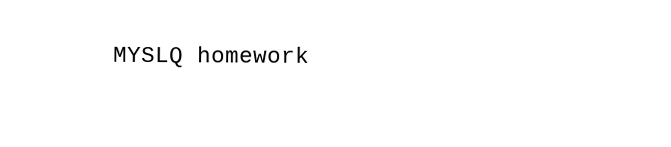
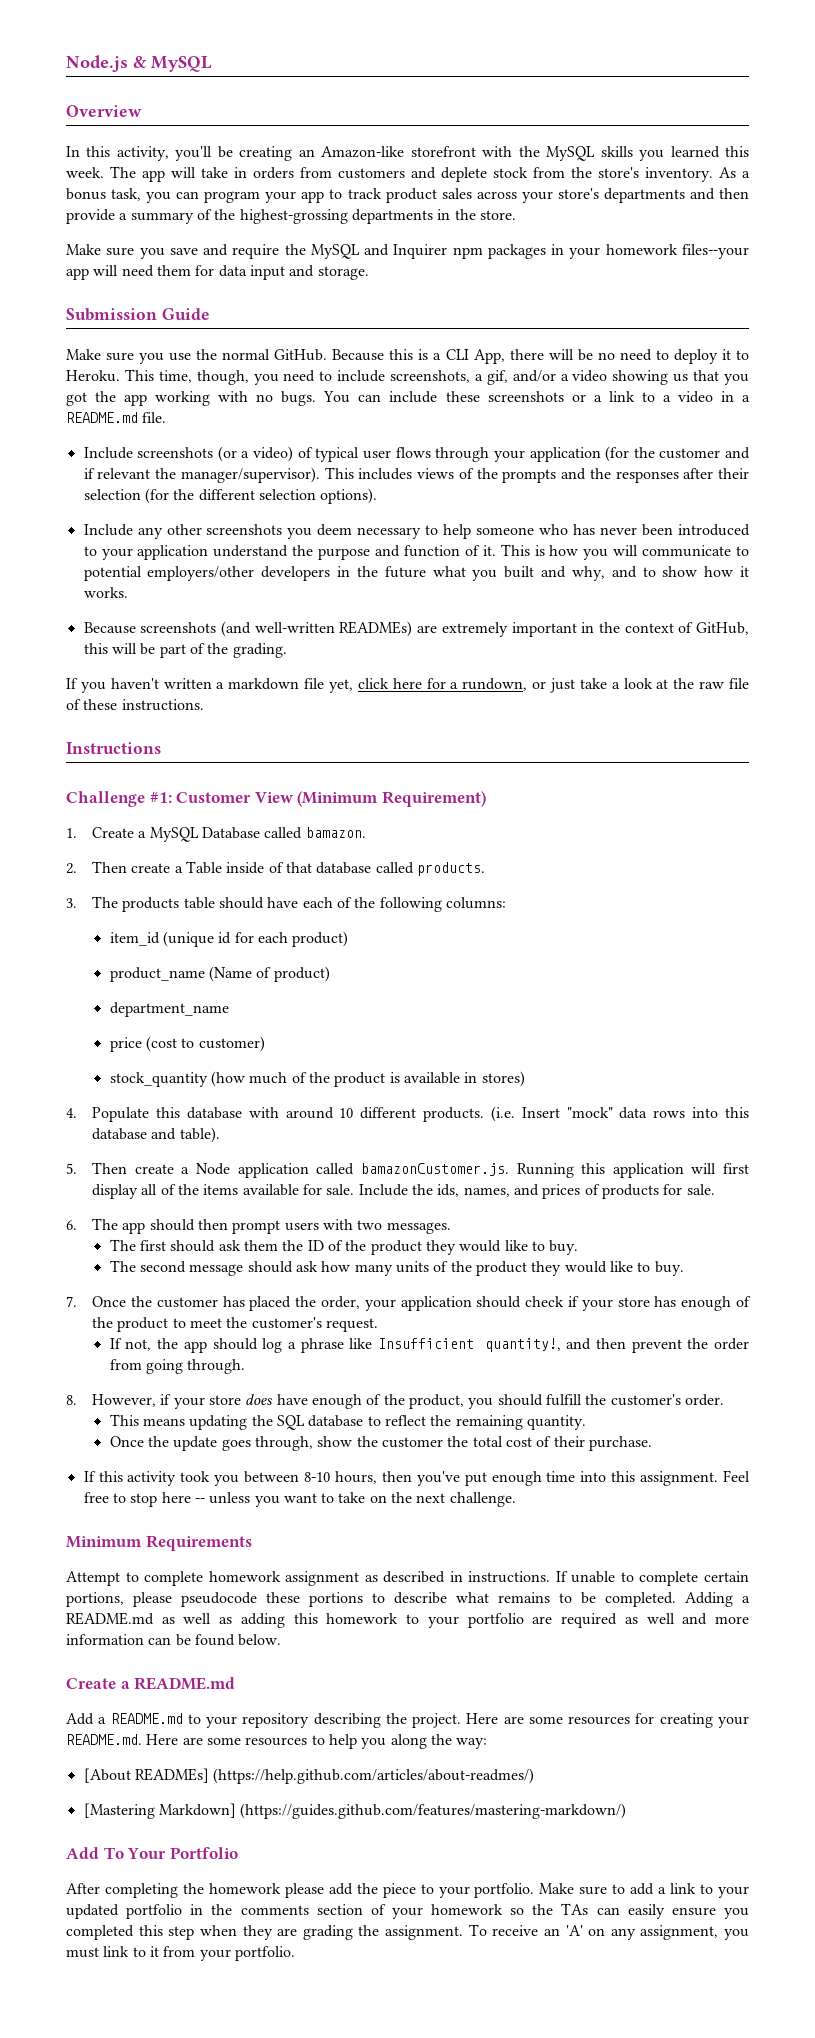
[113,46,310,68] MYSLQ homework -> [66,55,212,72] [66,105,142,117] [66,146,750,161] [66,166,750,182] [66,188,749,203] [66,209,516,224] [66,244,749,259] [66,265,369,280] [66,308,210,321] [66,349,749,364] [66,369,749,385] [66,391,751,406] [66,412,167,423] [83,446,750,462] [83,467,749,483] [83,488,378,504] [83,524,750,539] [83,544,749,560] [83,566,750,581] [83,587,128,598] [83,621,750,637] [83,643,287,658] [66,678,749,693] [66,699,204,711] [66,742,161,754] [66,791,486,807] [66,827,366,842] [66,861,486,876] [66,896,507,912] [109,931,349,947] [109,966,330,982] [109,1002,229,1017] [109,1036,265,1052] [109,1071,525,1087] [66,1106,750,1122] [92,1127,220,1143] [66,1162,750,1178] [92,1184,715,1199] [66,1218,451,1234] [109,1239,579,1255] [109,1260,684,1276] [66,1296,751,1311] [92,1317,379,1332] [109,1338,749,1353] [109,1359,246,1374] [66,1394,724,1409] [109,1414,586,1430] [109,1436,652,1451] [83,1470,750,1486] [83,1492,516,1507] [66,1535,252,1551] [66,1571,750,1586] [66,1592,750,1607] [66,1612,750,1628] [66,1634,282,1646] [66,1677,236,1690] [66,1713,749,1728] [66,1734,488,1749] [83,1768,535,1784] [83,1803,627,1819] [66,1847,238,1859] [66,1883,750,1898] [66,1903,749,1919] [66,1924,749,1940] [66,1946,295,1961] Node.js & MySQL // Overview // In this activity, you'll be creating an Amazon-like storefront with the MySQL skills you learned this week. The app will take in orders from customers and deplete stock from the store's inventory. As a bonus task, you can program your app to track product sales across your store's departments and then provide a summary of the highest-grossing departments in the store. // Make sure you save and require the MySQL and Inquirer npm packages in your homework files--your app will need them for data input and storage. // Submission Guide // Make sure you use the normal GitHub. Because this is a CLI App, there will be no need to deploy it to Heroku. This time, though, you need to include screenshots, a gif, and/or a video showing us that you got the app working with no bugs. You can include these screenshots or a link to a video in a README.md file. // Include screenshots (or a video) of typical user flows through your application (for the customer and if relevant the manager/supervisor). This includes views of the prompts and the responses after their selection (for the different selection options). // Include any other screenshots you deem necessary to help someone who has never been introduced to your application understand the purpose and function of it. This is how you will communicate to potential employers/other developers in the future what you built and why, and to show how it works. // Because screenshots (and well-written READMEs) are extremely important in the context of GitHub, this will be part of the grading. // If you haven't written a markdown file yet, click here for a rundown, or just take a look at the raw file of these instructions. // Instructions // Challenge #1: Customer View (Minimum Requirement) // 1. Create a MySQL Database called bamazon. // 2. Then create a Table inside of that database called products. // 3. The products table should have each of the following columns: // item_id (unique id for each product) // product_name (Name of product) // department_name // price (cost to customer) // stock_quantity (how much of the product is available in stores) // 4. Populate this database with around 10 different products. (i.e. Insert "mock" data rows into this database and table). // 5. Then create a Node application called bamazonCustomer.js. Running this application will first display all of the items available for sale. Include the ids, names, and prices of products for sale. // 6. The app should then prompt users with two messages. // The first should ask them the ID of the product they would like to buy. // The second message should ask how many units of the product they would like to buy. // 7. Once the customer has placed the order, your application should check if your store has enough of the product to meet the customer's request. // If not, the app should log a phrase like Insufficient quantity!, and then prevent the order from going through. // 8. However, if your store does have enough of the product, you should fulfill the customer's order. // This means updating the SQL database to reflect the remaining quantity. // Once the update goes through, show the customer the total cost of their purchase. // If this activity took you between 8-10 hours, then you've put enough time into this assignment. Feel free to stop here -- unless you want to take on the next challenge. // Minimum Requirements // Attempt to complete homework assignment as described in instructions. If unable to complete certain portions, please pseudocode these portions to describe what remains to be completed. Adding a README.md as well as adding this homework to your portfolio are required as well and more information can be found below. // Create a README.md // Add a README.md to your repository describing the project. Here are some resources for creating your README.md. Here are some resources to help you along the way: // [About READMEs] (https://help.github.com/articles/about-readmes/) // [Mastering Markdown] (https://guides.github.com/features/mastering-markdown/) // Add To Your Portfolio // After completing the homework please add the piece to your portfolio. Make sure to add a link to your updated portfolio in the comments section of your homework so the TAs can easily ensure you completed this step when they are grading the assignment. To receive an 'A' on any assignment, you must link to it from your portfolio.

